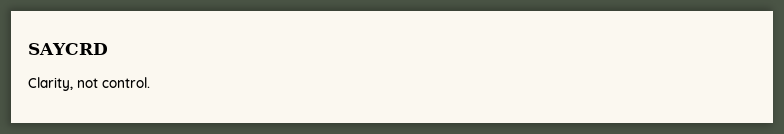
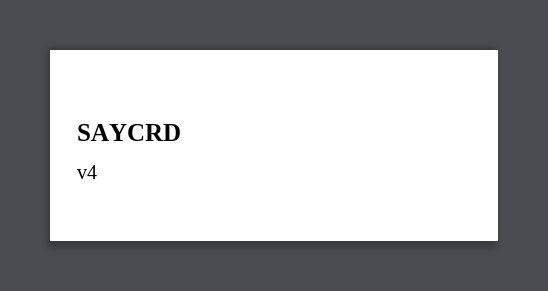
[28,77,150,91] Clarity, not control. -> [77,165,97,179] v4

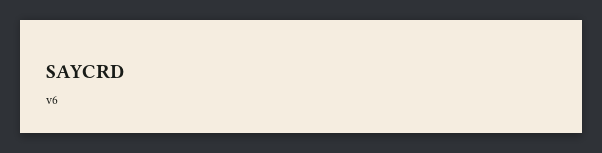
[77,165,97,179] v4 -> [46,96,58,104] v6

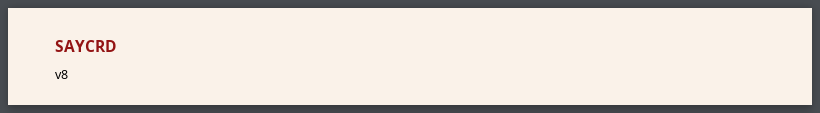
[46,96,58,104] v6 -> [55,70,68,79] v8

